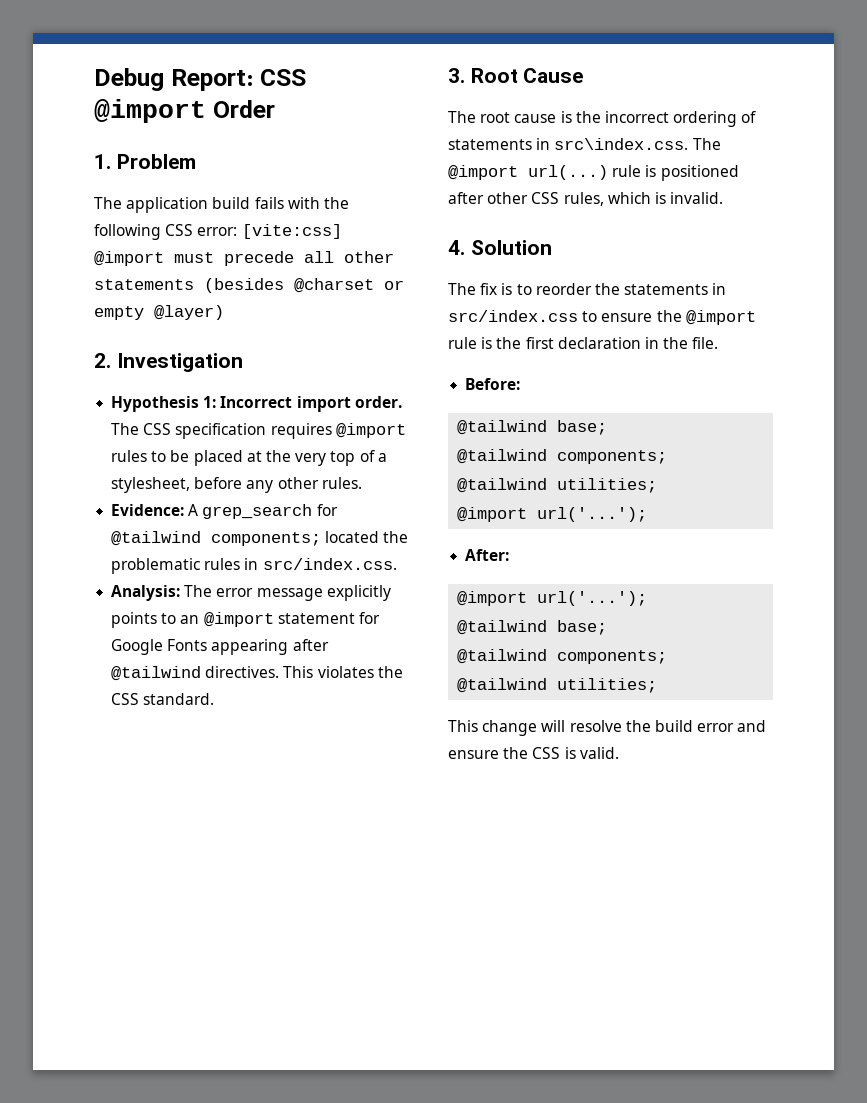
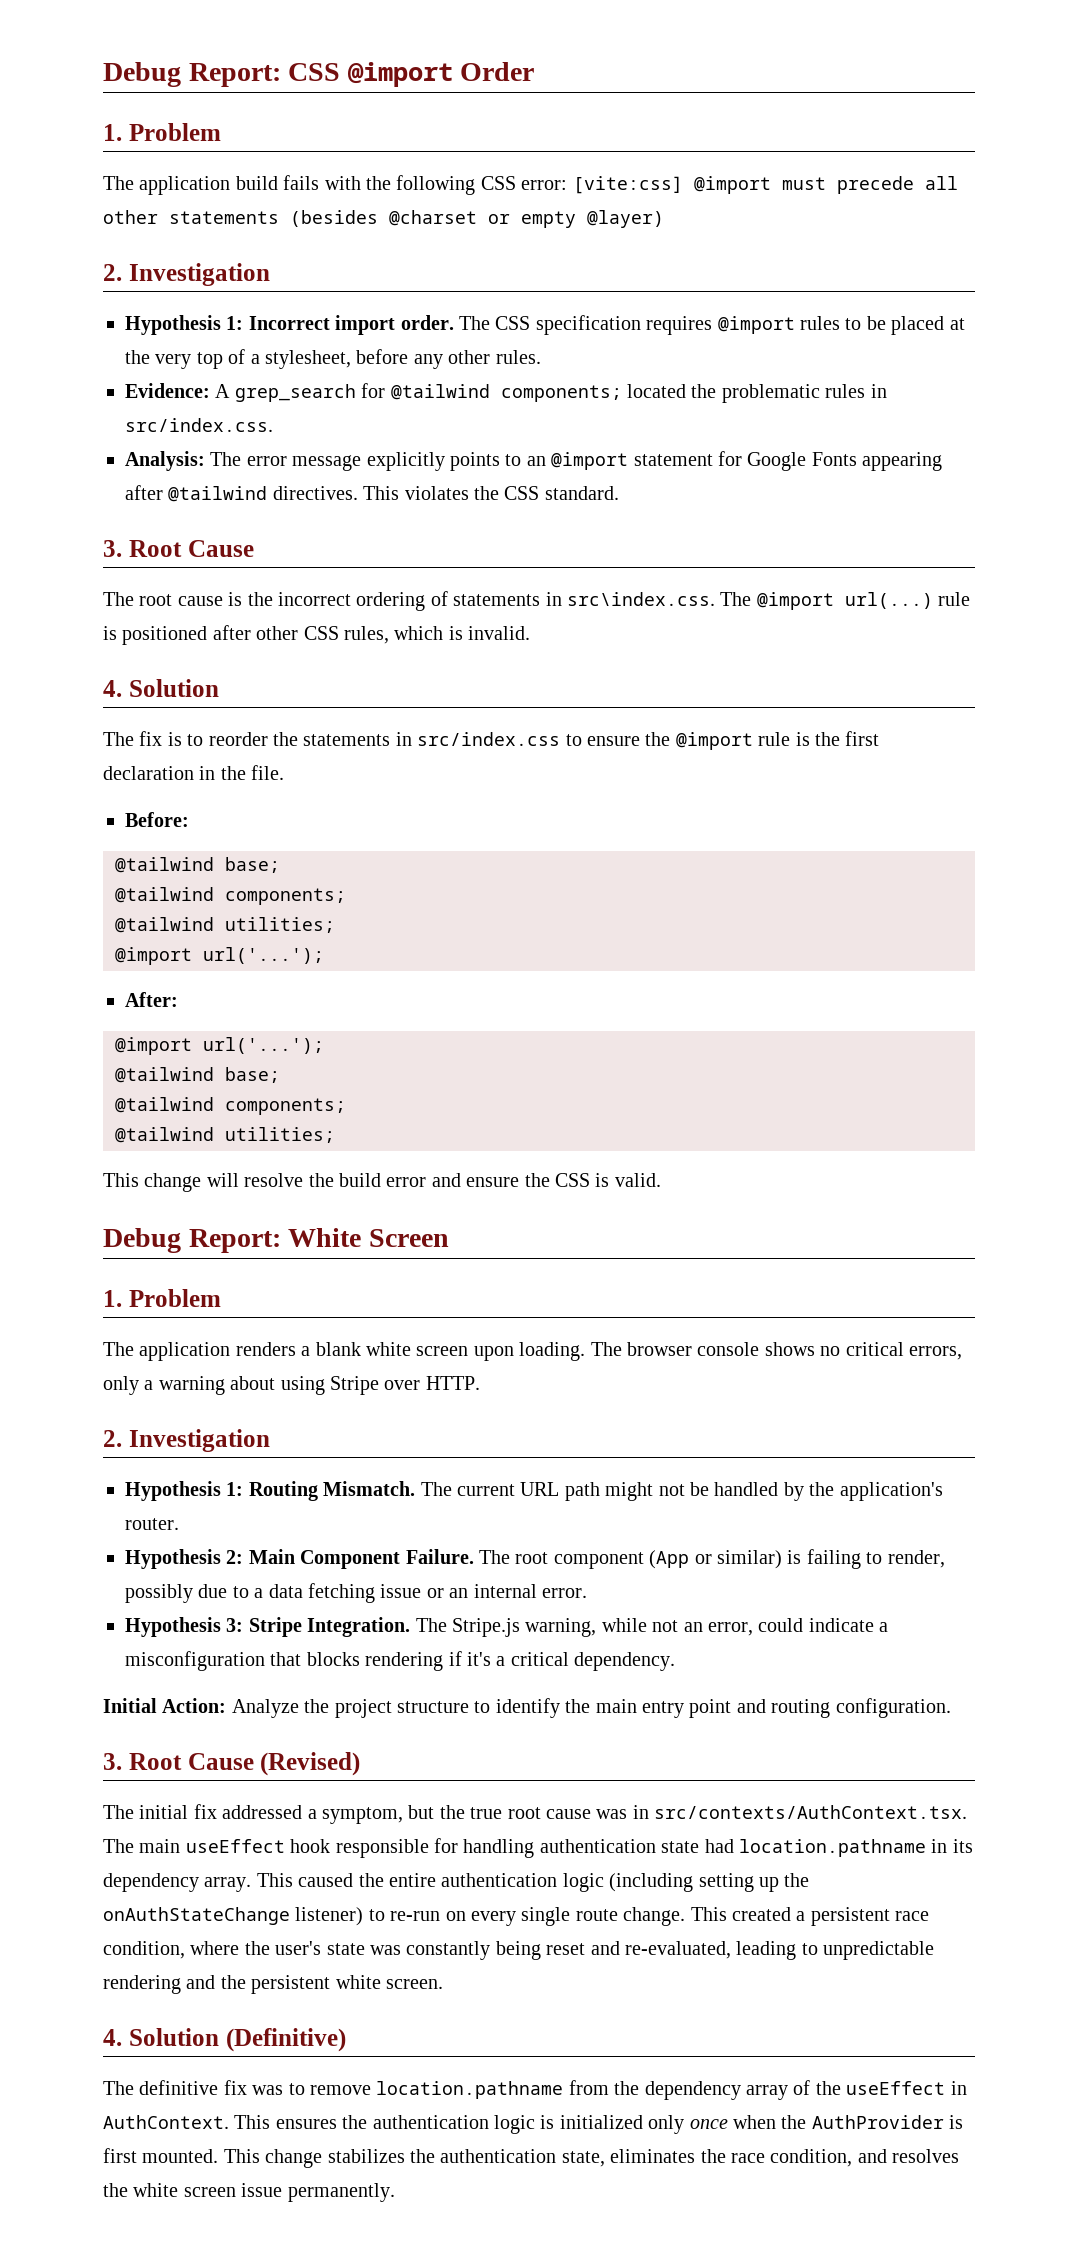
(619, 753) none -> [103,1228,449,1253] [103,1289,221,1307] [103,1342,962,1361] [103,1376,480,1395] [103,1429,270,1452] [125,1481,943,1501] [125,1518,179,1530] [125,1549,945,1569] [125,1583,587,1603] [125,1617,889,1637] [125,1651,676,1671] [103,1698,951,1718] [103,1752,361,1776] [103,1804,968,1824] [103,1838,973,1858] [103,1873,810,1892] [103,1907,930,1926] [103,1941,935,1960] [103,1975,443,1994] [103,2028,346,2052] [103,2080,967,2100] [103,2115,964,2134] [103,2148,960,2168] [103,2183,395,2202] // Debug Report: White Screen // 1. Problem // The application renders a blank white screen upon loading. The browser console shows no critical errors, only a warning about using Stripe over HTTP. // 2. Investigation // Hypothesis 1: Routing Mismatch. The current URL path might not be handled by the application's router. // Hypothesis 2: Main Component Failure. The root component (App or similar) is failing to render, possibly due to a data fetching issue or an internal error. // Hypothesis 3: Stripe Integration. The Stripe.js warning, while not an error, could indicate a misconfiguration that blocks rendering if it's a critical dependency. // Initial Action: Analyze the project structure to identify the main entry point and routing configuration. // 3. Root Cause (Revised) // The initial fix addressed a symptom, but the true root cause was in src/contexts/AuthContext.tsx. The main useEffect hook responsible for handling authentication state had location.pathname in its dependency array. This caused the entire authentication logic (including setting up the onAuthStateChange listener) to re-run on every single route change. This created a persistent race condition, where the user's state was constantly being reset and re-evaluated, leading to unpredictable rendering and the persistent white screen. // 4. Solution (Definitive) // The definitive fix was to remove location.pathname from the dependency array of the useEffect in AuthContext. This ensures the authentication logic is initialized only once when the AuthProvider is first mounted. This change stabilizes the authentication state, eliminates the race condition, and resolves the white screen issue permanently.

